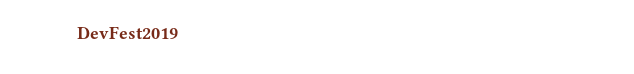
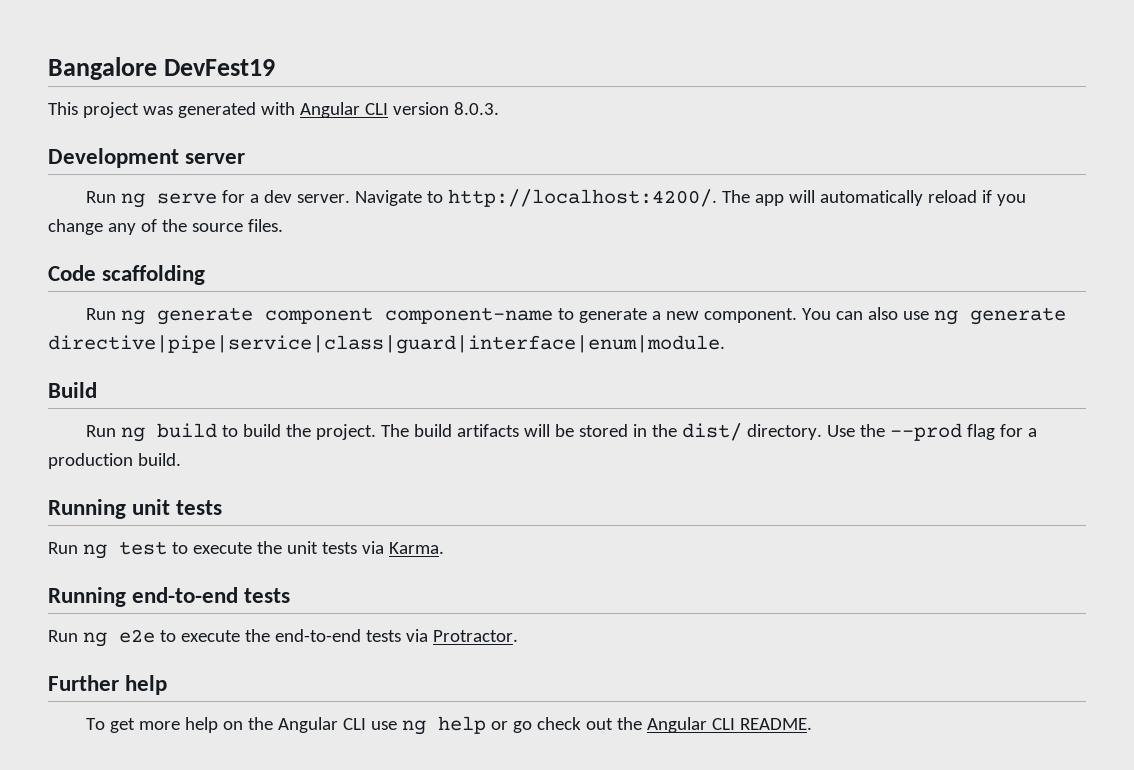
[77,26,178,39] DevFest2019 -> [48,57,276,80] [48,102,499,118] [48,148,246,168] [86,189,1027,208] [48,219,283,235] [48,265,206,285] [86,307,1067,325] [48,335,725,354] [48,382,97,398] [86,423,1038,442] [48,453,181,469] [48,499,223,519] [48,541,444,559] [48,587,291,607] [48,629,518,647] [48,675,168,695] [86,716,813,735] Bangalore DevFest19 // This project was generated with Angular CLI version 8.0.3. // Development server // Run ng serve for a dev server. Navigate to http://localhost:4200/. The app will automatically reload if you change any of the source files. // Code scaffolding // Run ng generate component component-name to generate a new component. You can also use ng generate directive|pipe|service|class|guard|interface|enum|module. // Build // Run ng build to build the project. The build artifacts will be stored in the dist/ directory. Use the --prod flag for a production build. // Running unit tests // Run ng test to execute the unit tests via Karma. // Running end-to-end tests // Run ng e2e to execute the end-to-end tests via Protractor. // Further help // To get more help on the Angular CLI use ng help or go check out the Angular CLI README.

